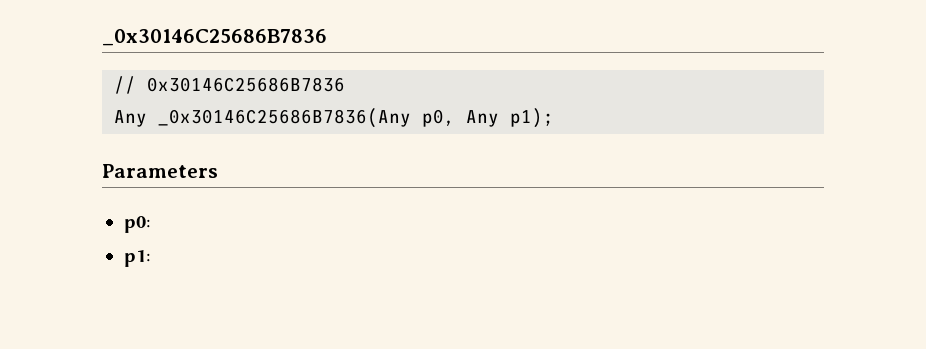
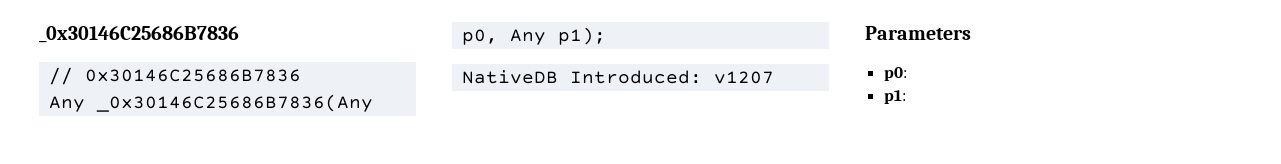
(554, 118) none -> [462,70,775,84] // NativeDB Introduced: v1207

